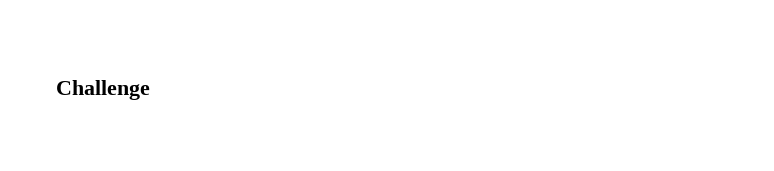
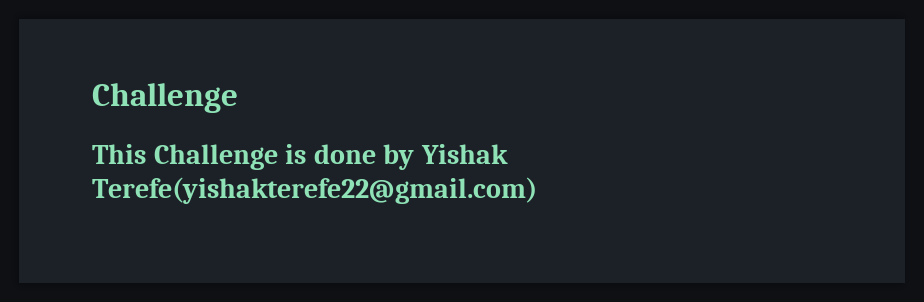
[56,80,150,100] Challenge -> [92,83,238,113] [92,144,508,170] [92,177,537,204] Challenge // This Challenge is done by Yishak Terefe(yishakterefe22@gmail.com)

